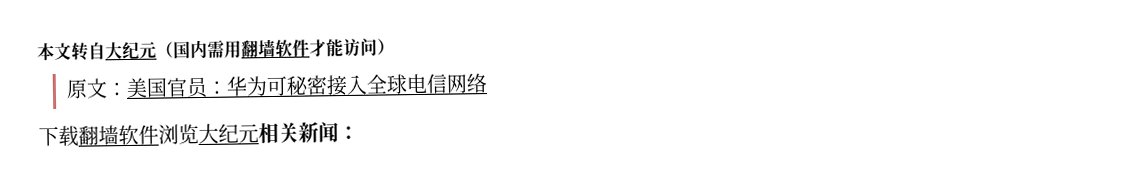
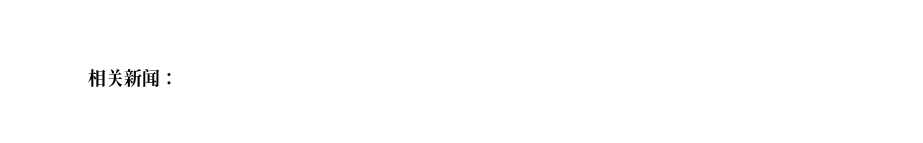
[37,38,395,61] [65,73,488,99] [38,123,259,147] 本文转自大纪元（国内需用翻墙软件才能访问） // 原文：美国官员：华为可秘密接入全球电信网络 // 下载翻墙软件浏览大纪元 -> (88, 78) none

